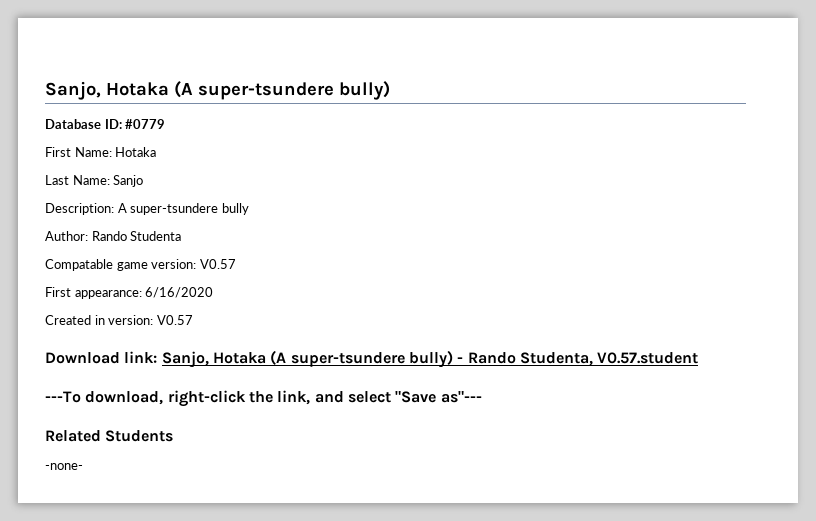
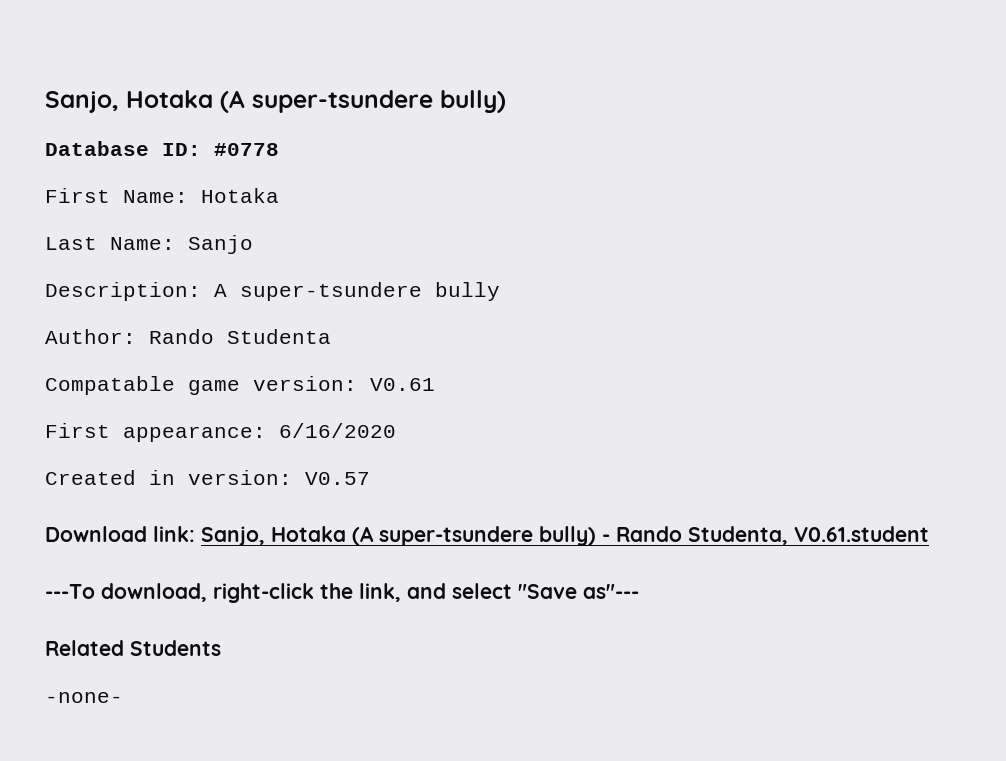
[125,119,166,129] #0779 -> [214,143,279,156] #0778
[199,259,236,269] V0.57 -> [370,378,435,391] V0.61
[597,352,699,364] V0.57.student -> [794,526,929,542] V0.61.student

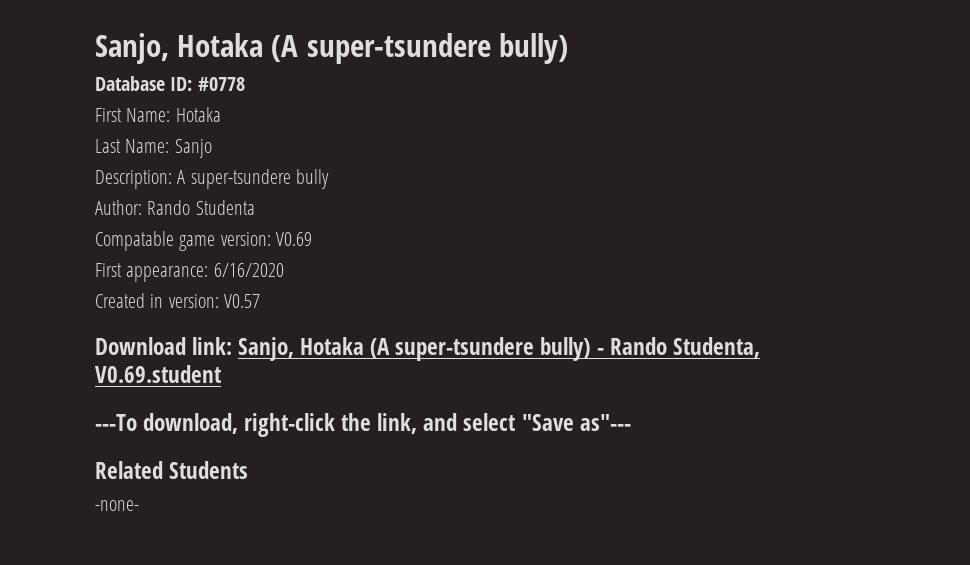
[370,378,435,391] V0.61 -> [275,232,312,246] V0.69
[794,526,929,542] V0.61.student -> [95,365,221,383] V0.69.student

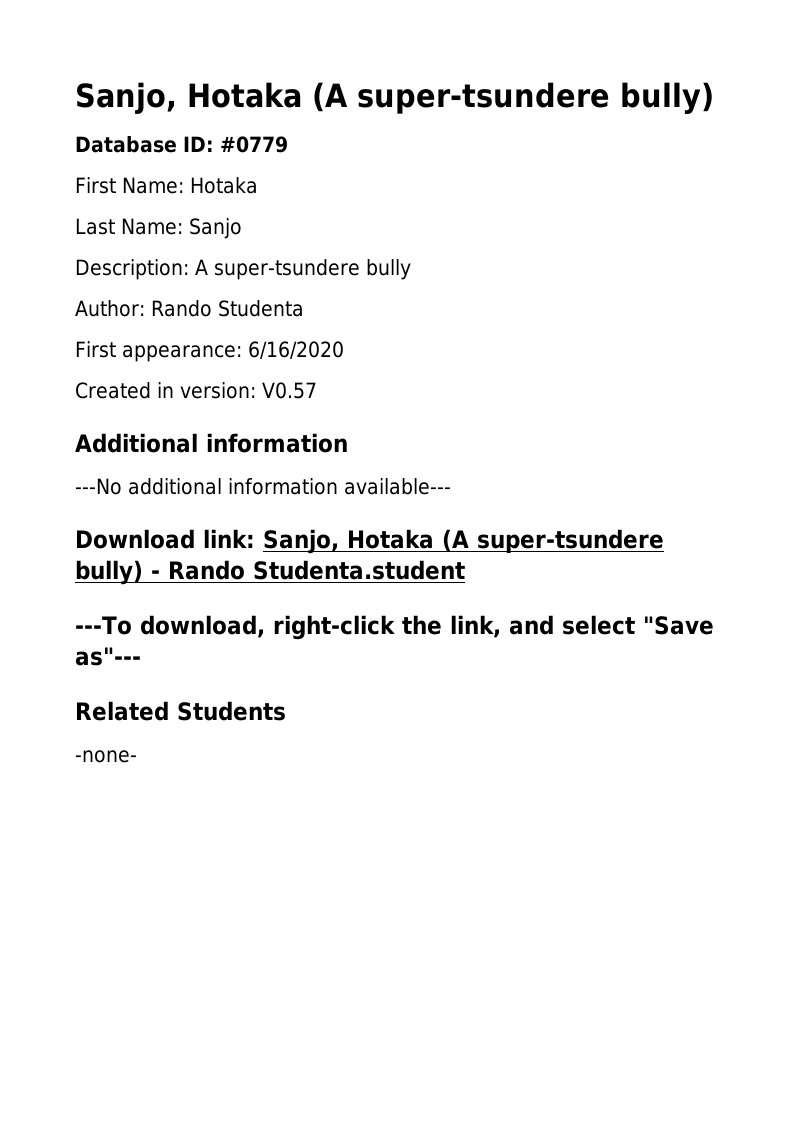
[197,77,245,91] #0778 -> [220,136,288,153] #0779
[95,231,312,251] // Compatable game version: V0.69 -> (304, 308) none
(260, 301) none -> [75,433,348,453] [75,478,451,495] // Additional information // ---No additional information available---
[672,337,760,358] [95,365,221,383] Studenta, V0.69.student -> [253,560,465,580] Studenta.student

